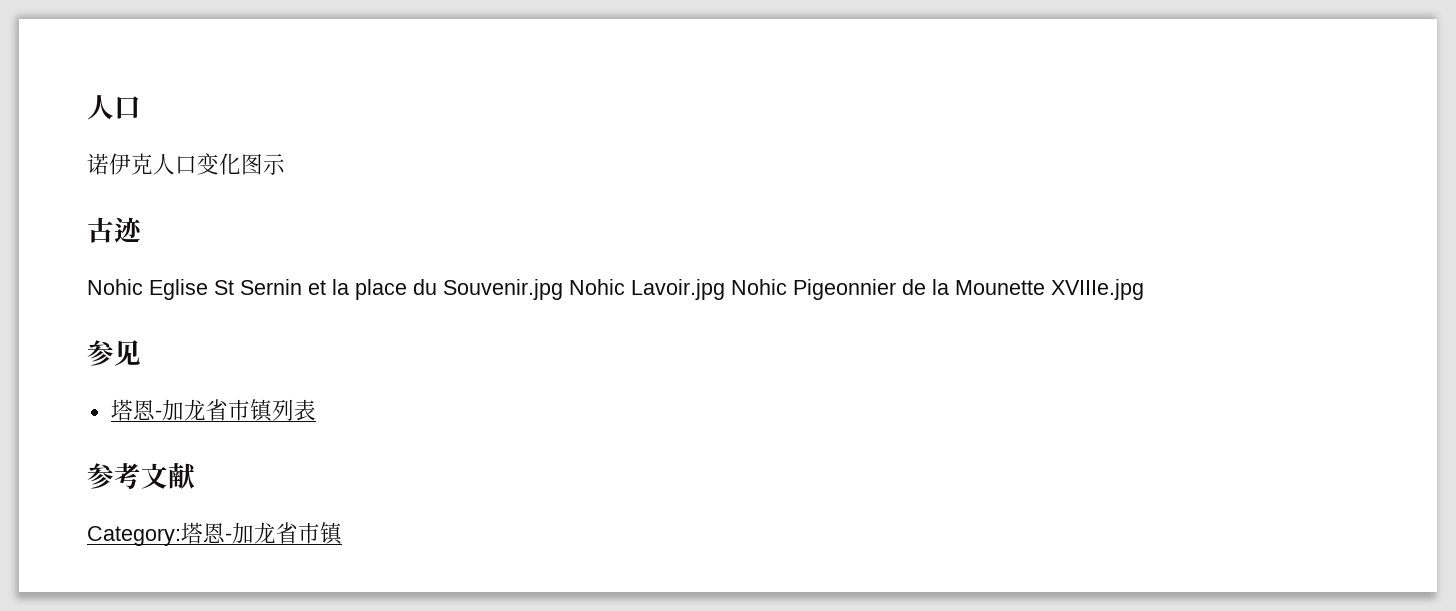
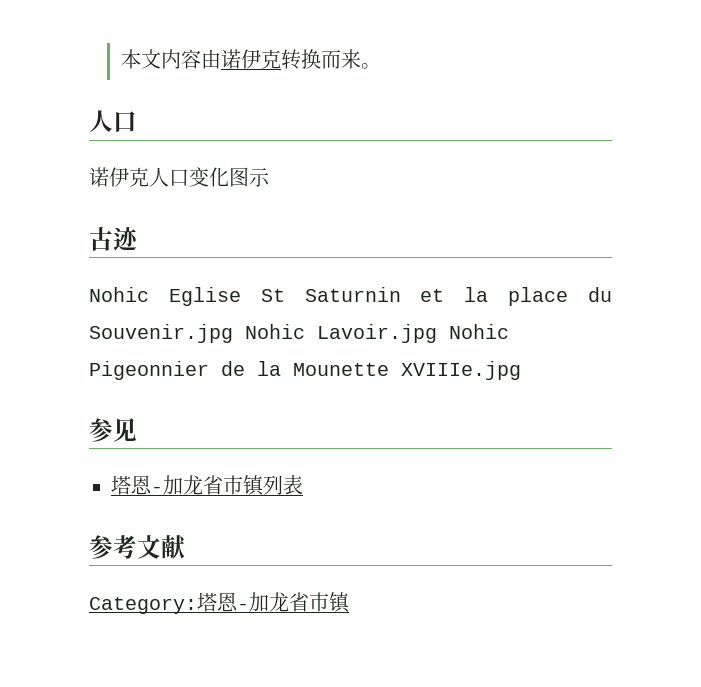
(87, 107) none -> [121,49,382,70] 本文内容由诺伊克转换而来。 //
[240,279,302,295] Sernin -> [304,287,401,302] Saturnin

